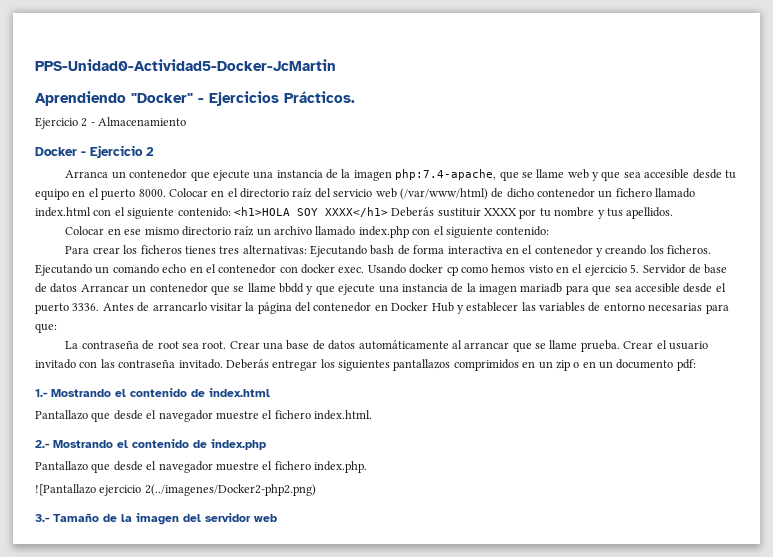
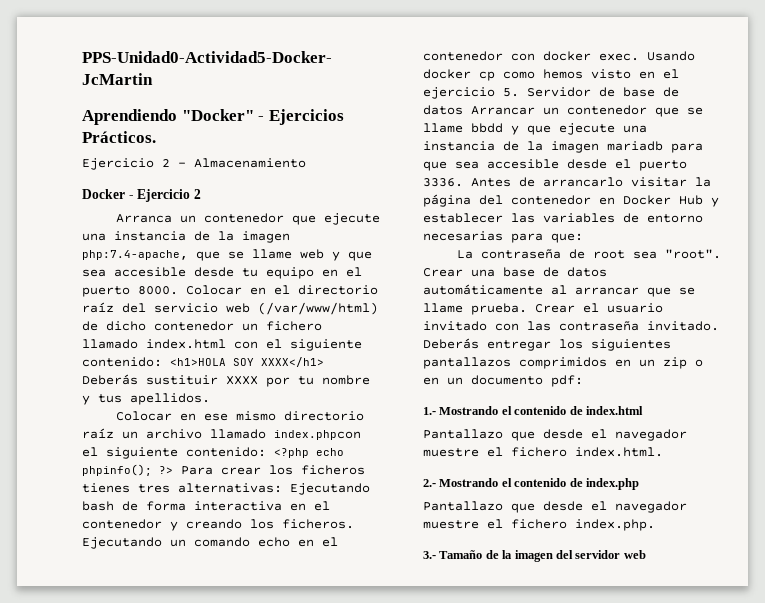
[358,226,550,238] index.php con el siguiente contenido: // -> [274,430,361,440] [82,447,344,459] [82,464,173,476] index.phpcon el siguiente contenido: <?php echo phpinfo(); ?>
[202,341,227,349] root. -> [665,249,722,259] "root".
[35,484,316,496] // ![Pantallazo ejercicio 2(../imagenes/Docker2-php2.png) -> (655, 525) none

